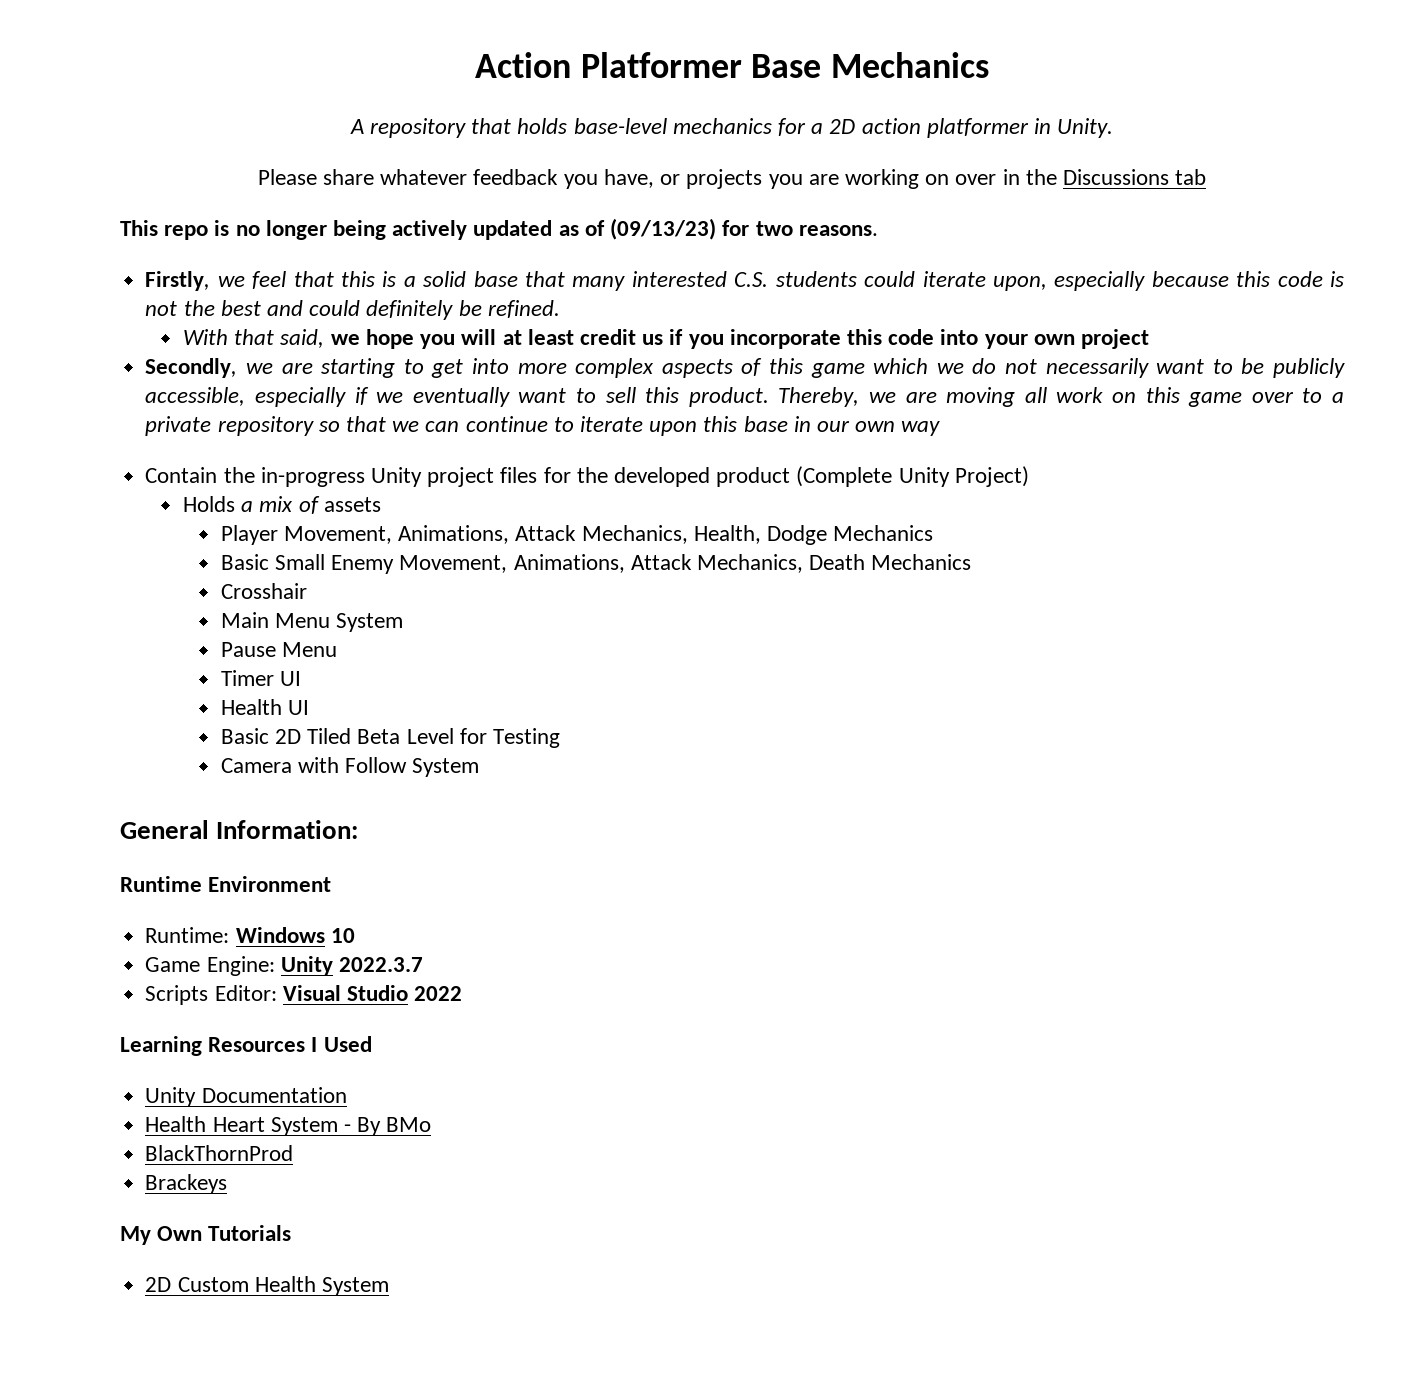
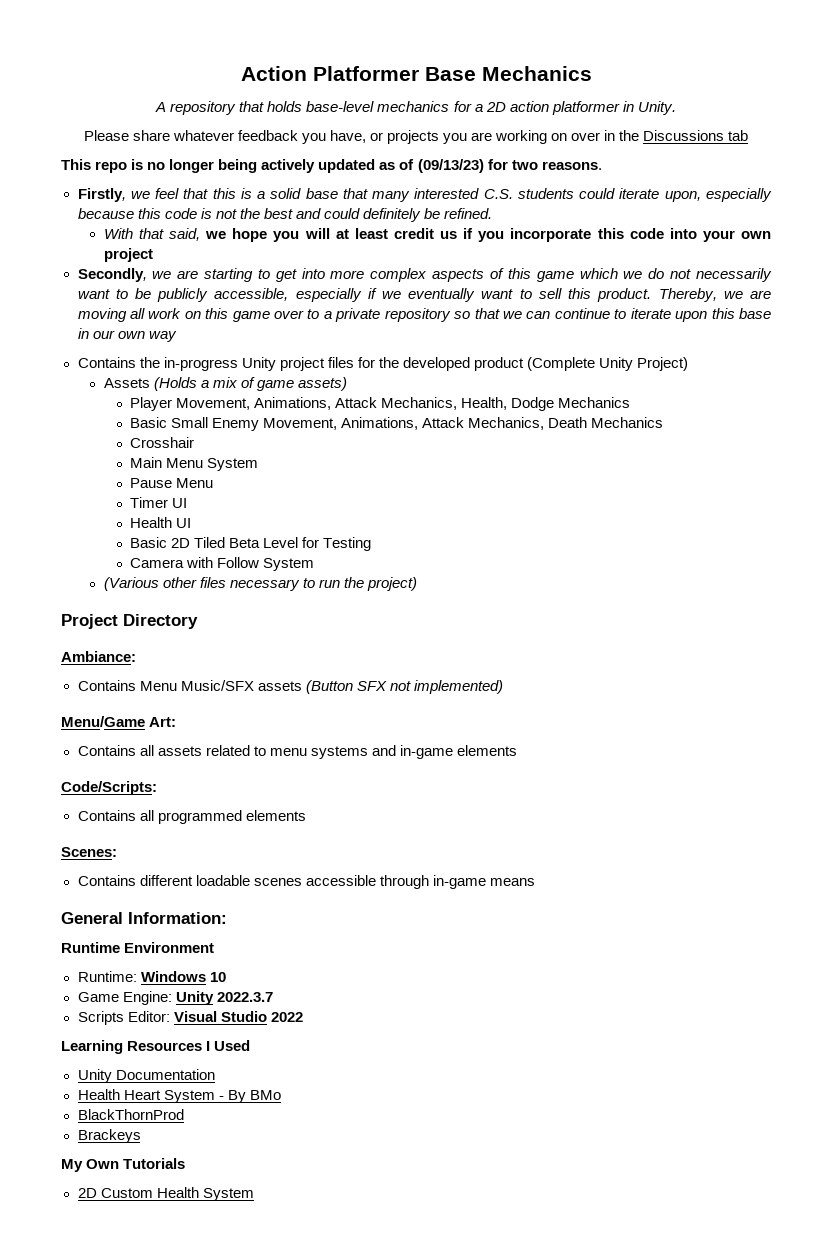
[145,467,218,483] Contain -> [77,357,136,368] Contains
[183,496,236,512] Holds -> [103,377,197,391] Assets (Holds
[323,497,381,512] assets -> [257,377,348,391] game assets)
(480, 767) none -> [103,577,418,591] [61,614,198,629] [61,651,136,662] [77,680,503,694] [61,716,177,727] [77,745,517,759] [61,781,157,795] [77,810,306,824] [61,847,117,857] [77,875,535,889] // (Various other files necessary to run the project) // Project Directory // Ambiance: // Contains Menu Music/SFX assets (Button SFX not implemented) // Menu/Game Art: // Contains all assets related to menu systems and in-game elements // Code/Scripts: // Contains all programmed elements // Scenes: // Contains different loadable scenes accessible through in-game means

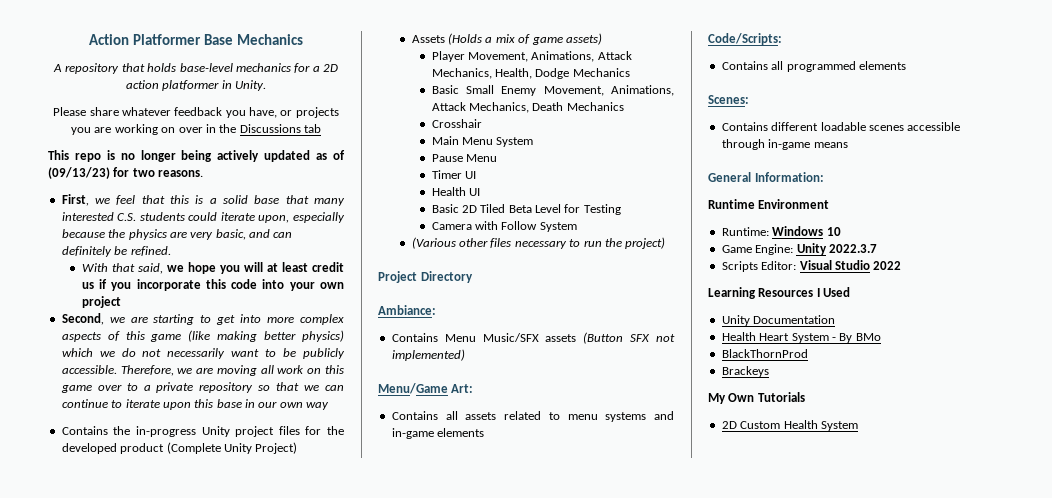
[77,188,126,202] Firstly, -> [61,194,89,206] First,
[137,208,360,219] this code is not the best and could -> [108,229,293,240] the physics are very basic, and can
[77,268,147,282] Secondly, -> [61,313,104,325] Second,
(574, 276) none -> [188,330,344,342] (like making better physics)
[214,288,717,302] accessible, especially if we eventually want to sell this product. Thereby, -> [61,365,174,376] accessible. Therefore,

